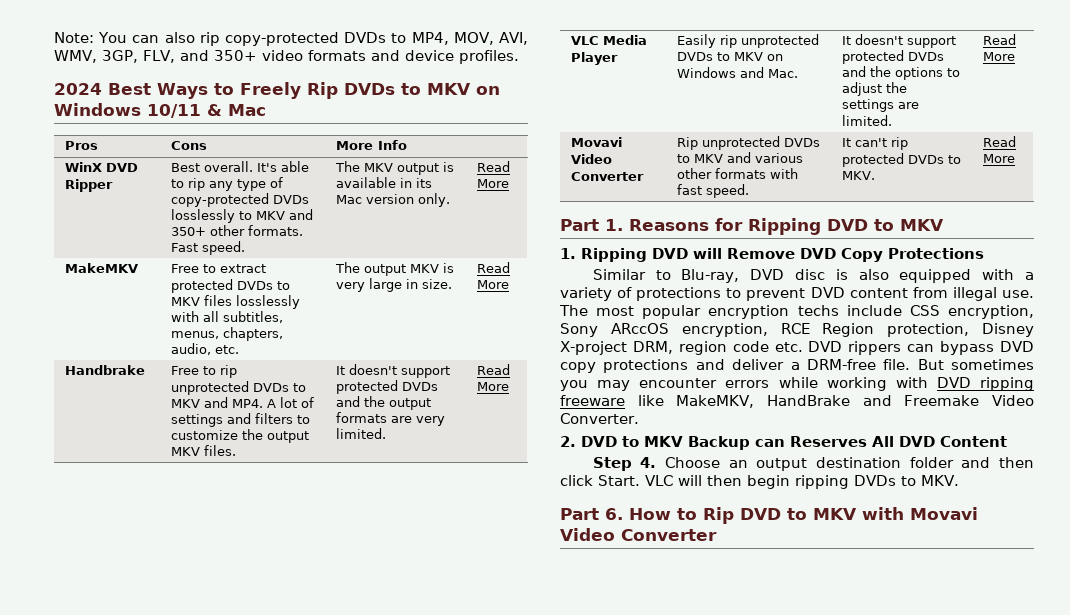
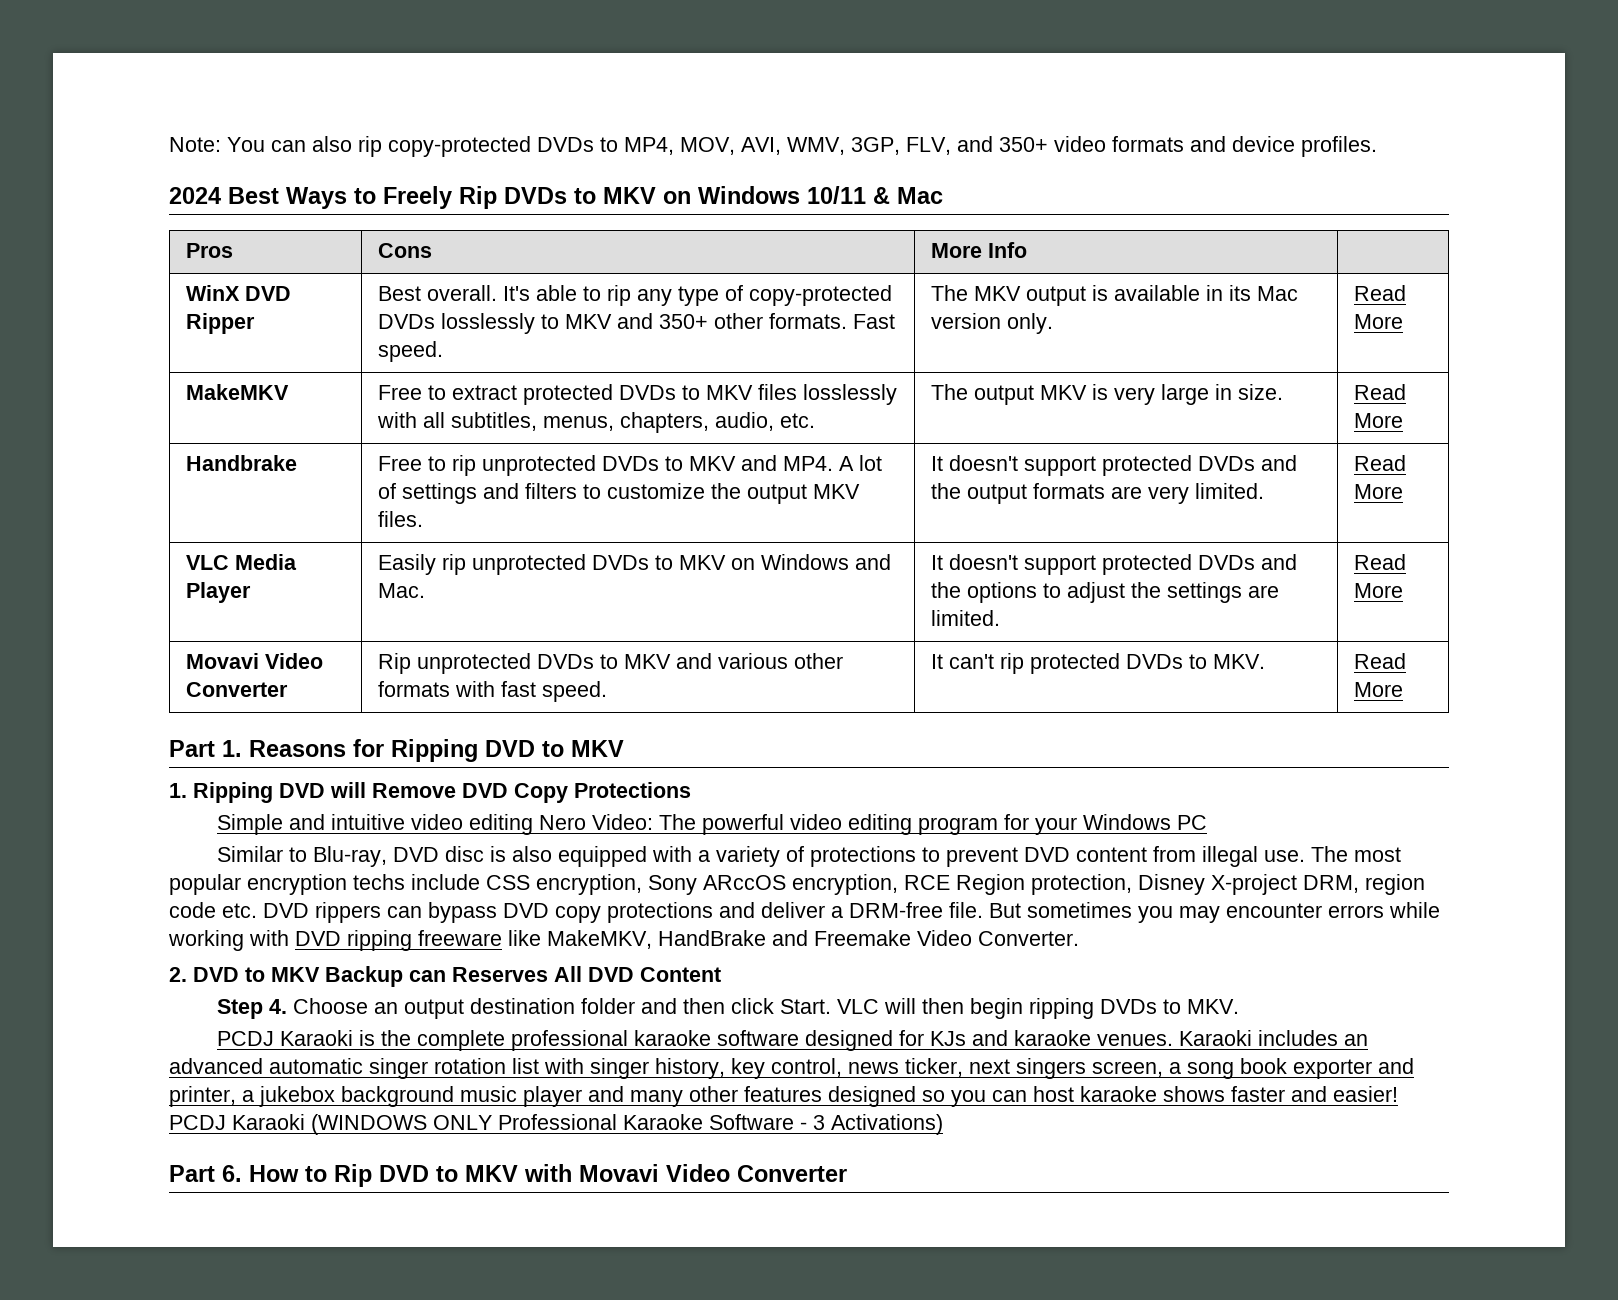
(984, 253) none -> [216,814,1207,835] // Simple and intuitive video editing Nero Video: The powerful video editing program for your Windows PC
(959, 480) none -> [216,1030,1368,1051] [169,1058,1414,1079] [169,1086,1398,1107] [169,1114,943,1135] // PCDJ Karaoki is the complete professional karaoke software designed for KJs and karaoke venues. Karaoki includes an advanced automatic singer rotation list with singer history, key control, news ticker, next singers screen, a song book exporter and printer, a jukebox background music player and many other features designed so you can host karaoke shows faster and easier! PCDJ Karaoki (WINDOWS ONLY Professional Karaoke Software - 3 Activations)

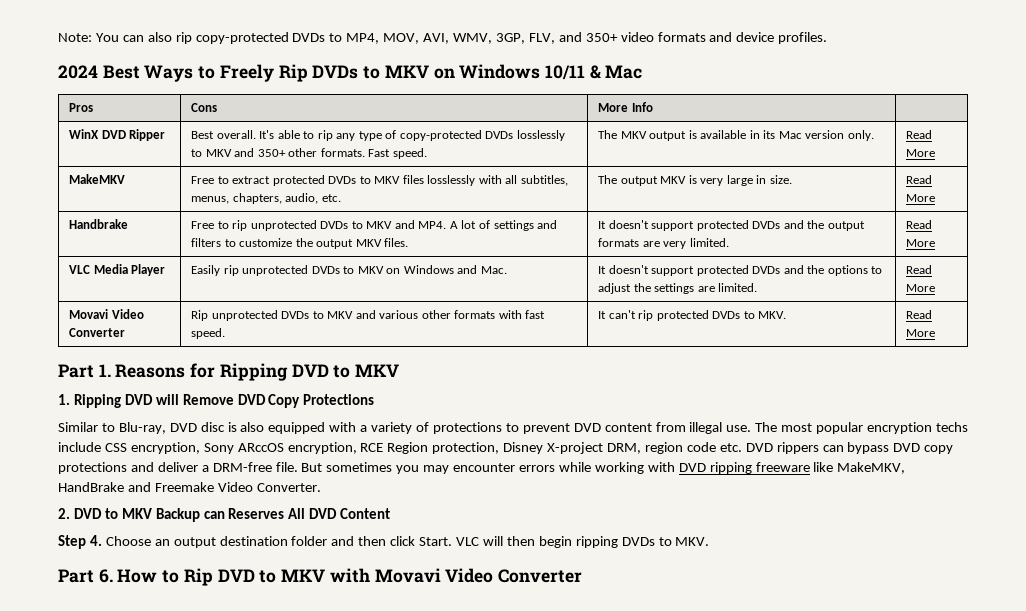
[216,814,1207,835] // Simple and intuitive video editing Nero Video: The powerful video editing program for your Windows PC -> (375, 399) none
[216,1030,1368,1051] [169,1058,1414,1079] [169,1086,1398,1107] [169,1114,943,1135] // PCDJ Karaoki is the complete professional karaoke software designed for KJs and karaoke venues. Karaoki includes an advanced automatic singer rotation list with singer history, key control, news ticker, next singers screen, a song book exporter and printer, a jukebox background music player and many other features designed so you can host karaoke shows faster and easier! PCDJ Karaoki (WINDOWS ONLY Professional Karaoke Software - 3 Activations) -> (710, 541) none

